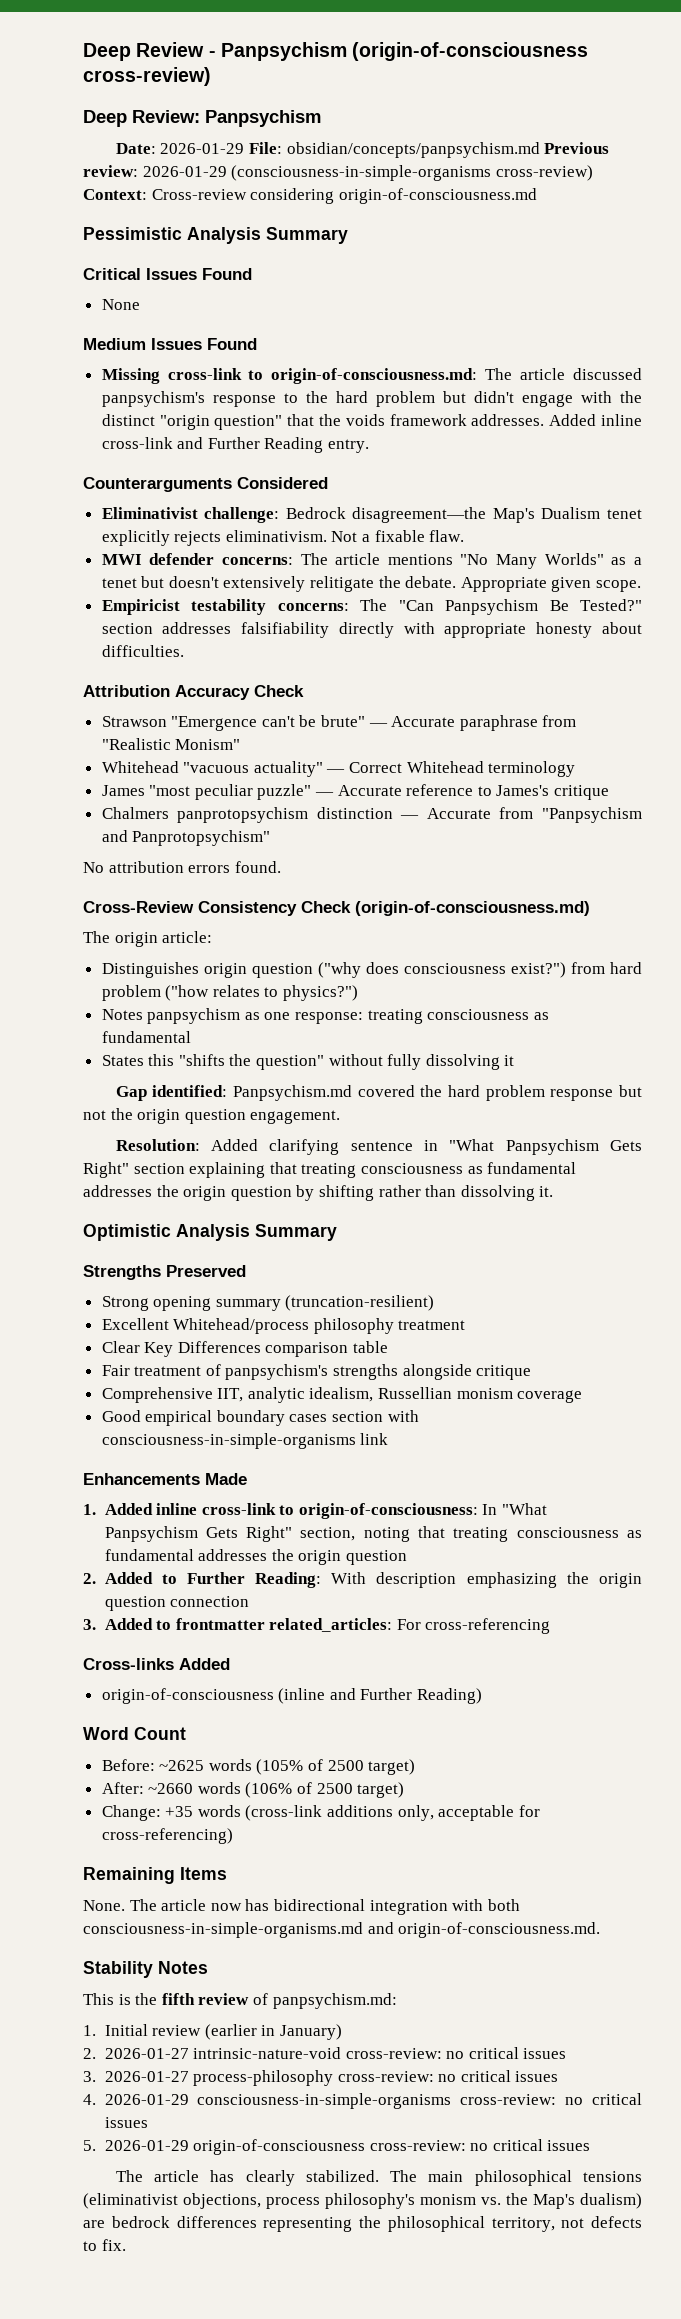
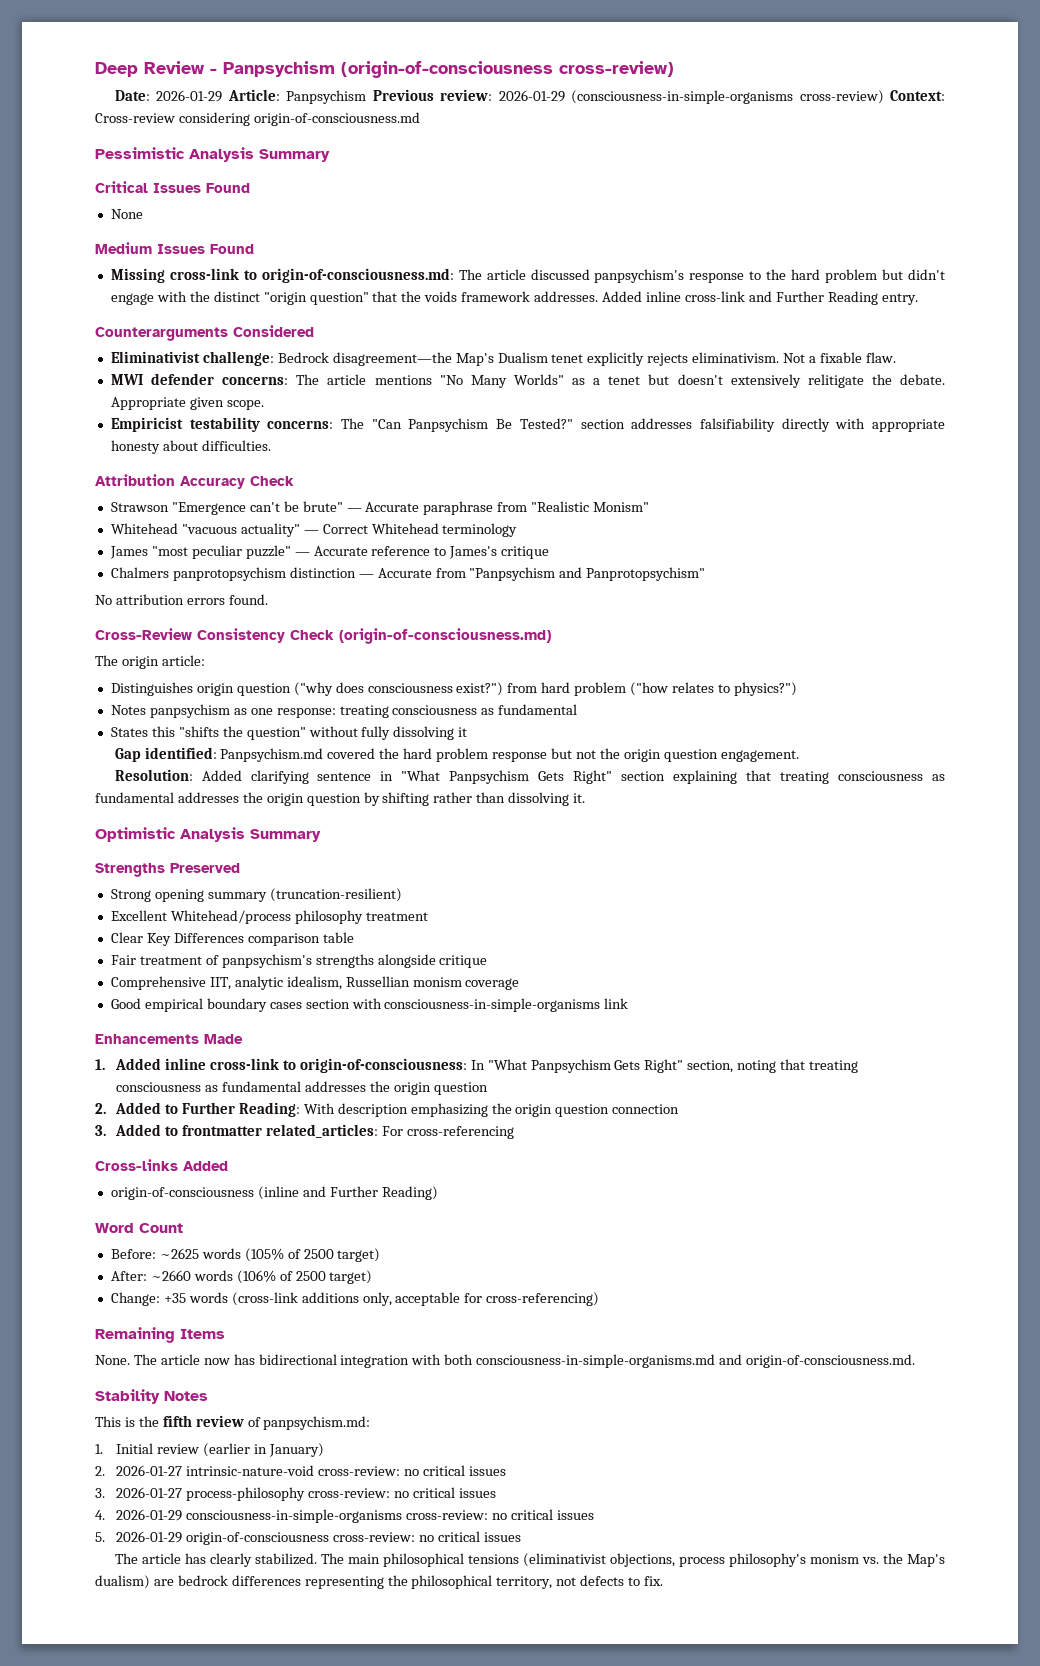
[83,110,321,127] // Deep Review: Panpsychism -> (674, 69) none
[248,142,540,158] File: obsidian/concepts/panpsychism.md -> [227,89,367,104] Article: Panpsychism

